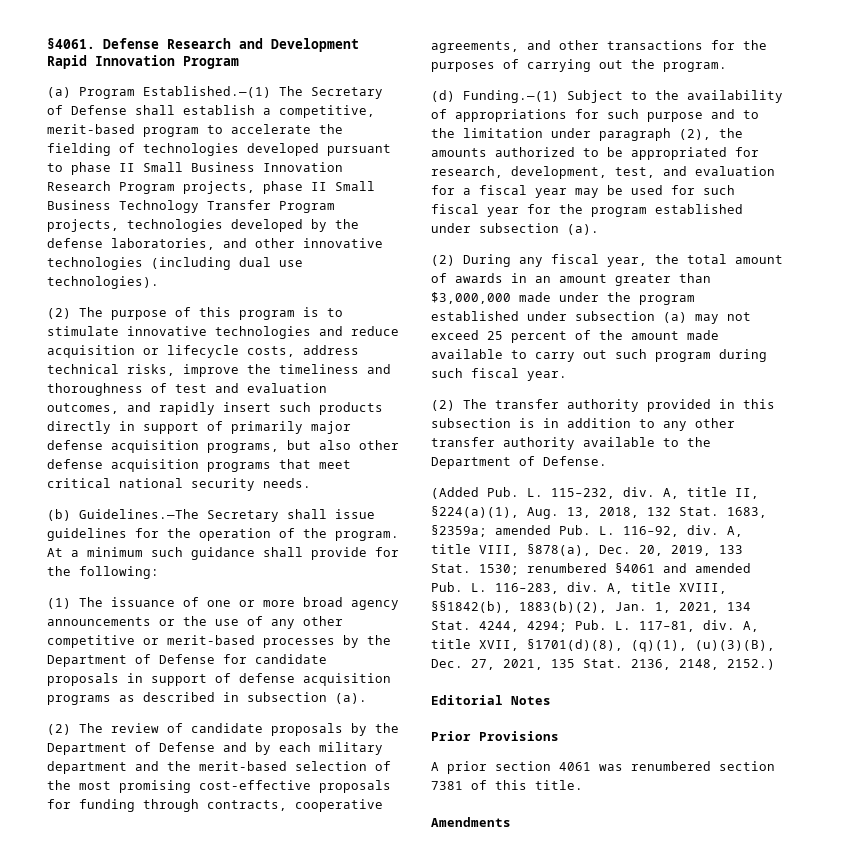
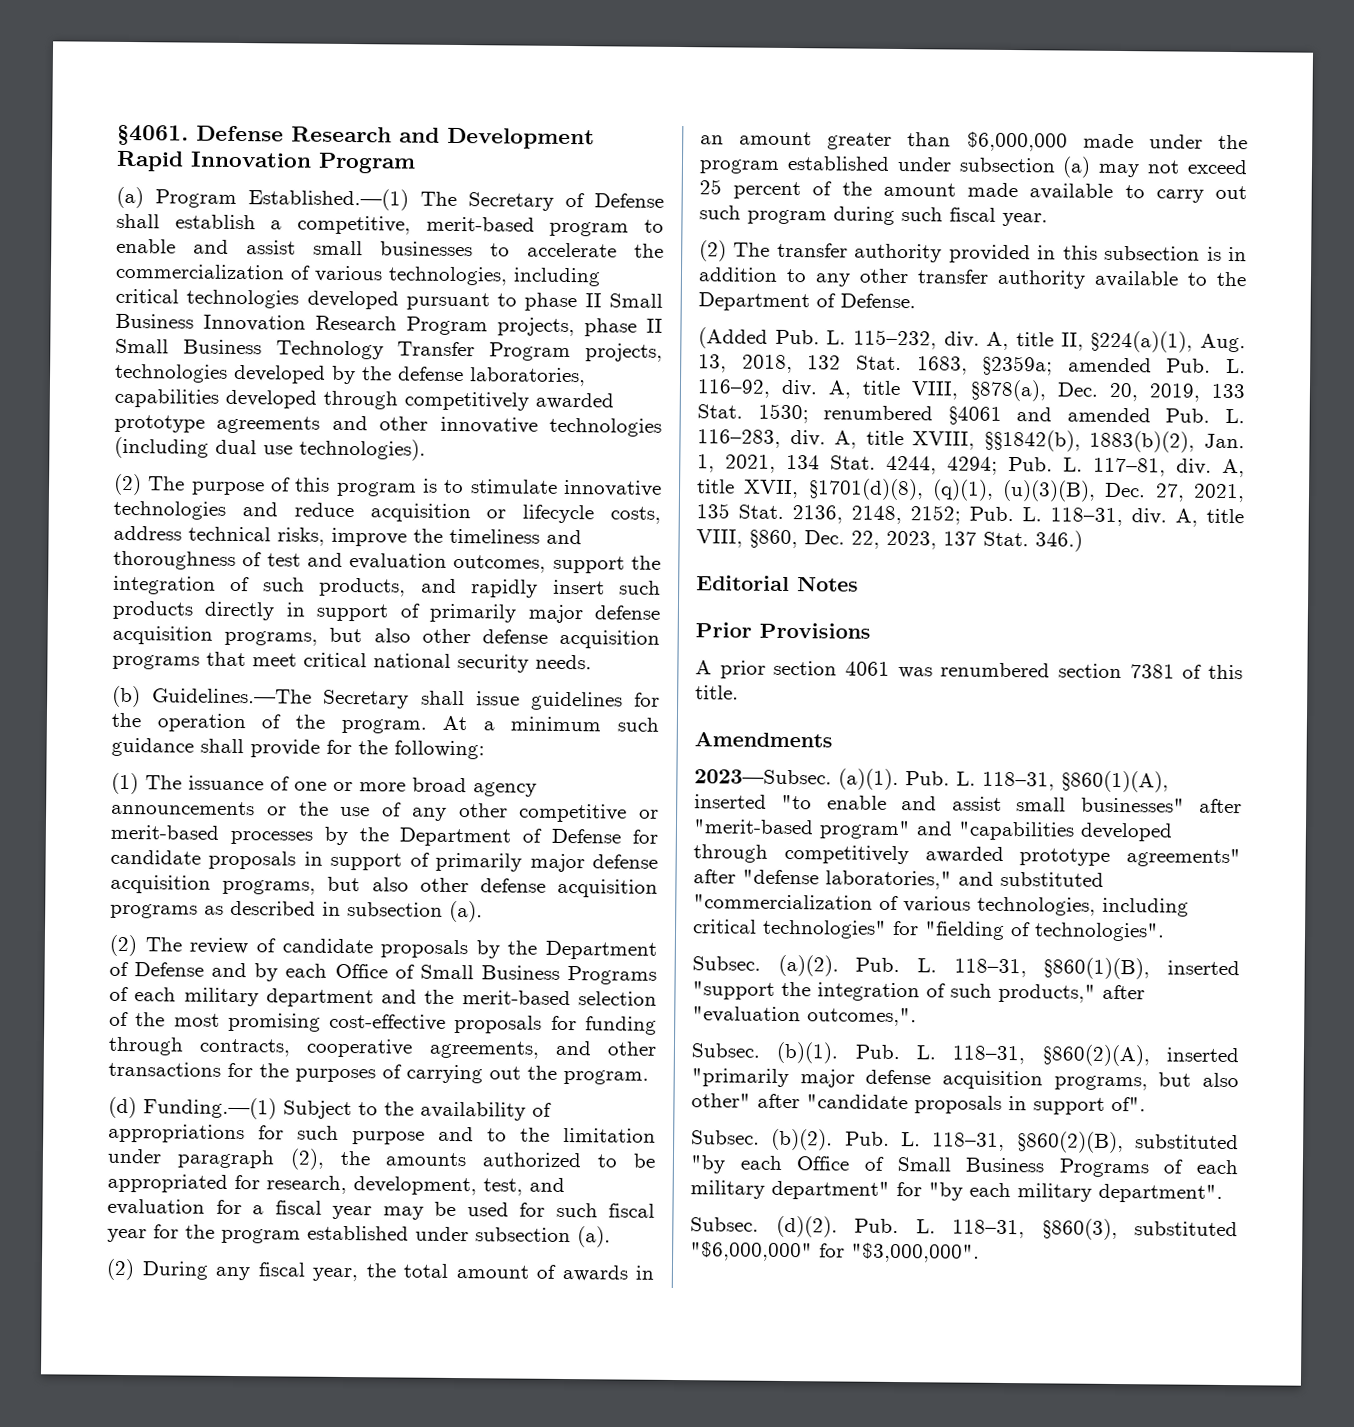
[231,124,343,134] [47,143,135,156] accelerate the fielding of -> [116,238,664,258] [115,263,601,287] [115,288,179,304] enable and assist small businesses to accelerate the commercialization of various technologies, including critical
(215, 244) none -> [114,388,614,411] [114,414,321,434] capabilities developed through competitively awarded prototype agreements
(119, 408) none -> [552,555,661,574] [113,575,407,597] support the integration of such products,
(231, 678) none -> [435,852,658,873] [110,874,469,895] primarily major defense acquisition programs, but also other
(311, 747) none -> [334,963,657,985] [109,986,177,1002] Office of Small Business Programs of each
[431,292,511,304] $3,000,000 -> [966,131,1068,152] $6,000,000
[727,659,775,670] 2152.) -> [910,505,1244,527] [696,529,1083,552] 2152; Pub. L. 118–31, div. A, title VIII, §860, Dec. 22, 2023, 137 Stat. 346.)
(511, 822) none -> [694,768,1169,793] [694,794,1242,814] [693,819,1173,842] [693,844,1241,868] [693,869,1104,890] [693,894,1189,917] [693,919,1165,942] [692,954,1240,980] [692,981,1145,1003] [692,1006,917,1027] [691,1041,1239,1067] [691,1068,1239,1091] [691,1093,1146,1115] [691,1128,1239,1154] [690,1155,1238,1178] [690,1180,1223,1203] [690,1215,1238,1241] [690,1241,980,1263] // 2023—Subsec. (a)(1). Pub. L. 118–31, §860(1)(A), inserted "to enable and assist small businesses" after "merit-based program" and "capabilities developed through competitively awarded prototype agreements" after "defense laboratories," and substituted "commercialization of various technologies, including critical technologies" for "fielding of technologies". // Subsec. (a)(2). Pub. L. 118–31, §860(1)(B), inserted "support the integration of such products," after "evaluation outcomes,". // Subsec. (b)(1). Pub. L. 118–31, §860(2)(A), inserted "primarily major defense acquisition programs, but also other" after "candidate proposals in support of". // Subsec. (b)(2). Pub. L. 118–31, §860(2)(B), substituted "by each Office of Small Business Programs of each military department" for "by each military department". // Subsec. (d)(2). Pub. L. 118–31, §860(3), substituted "$6,000,000" for "$3,000,000".

